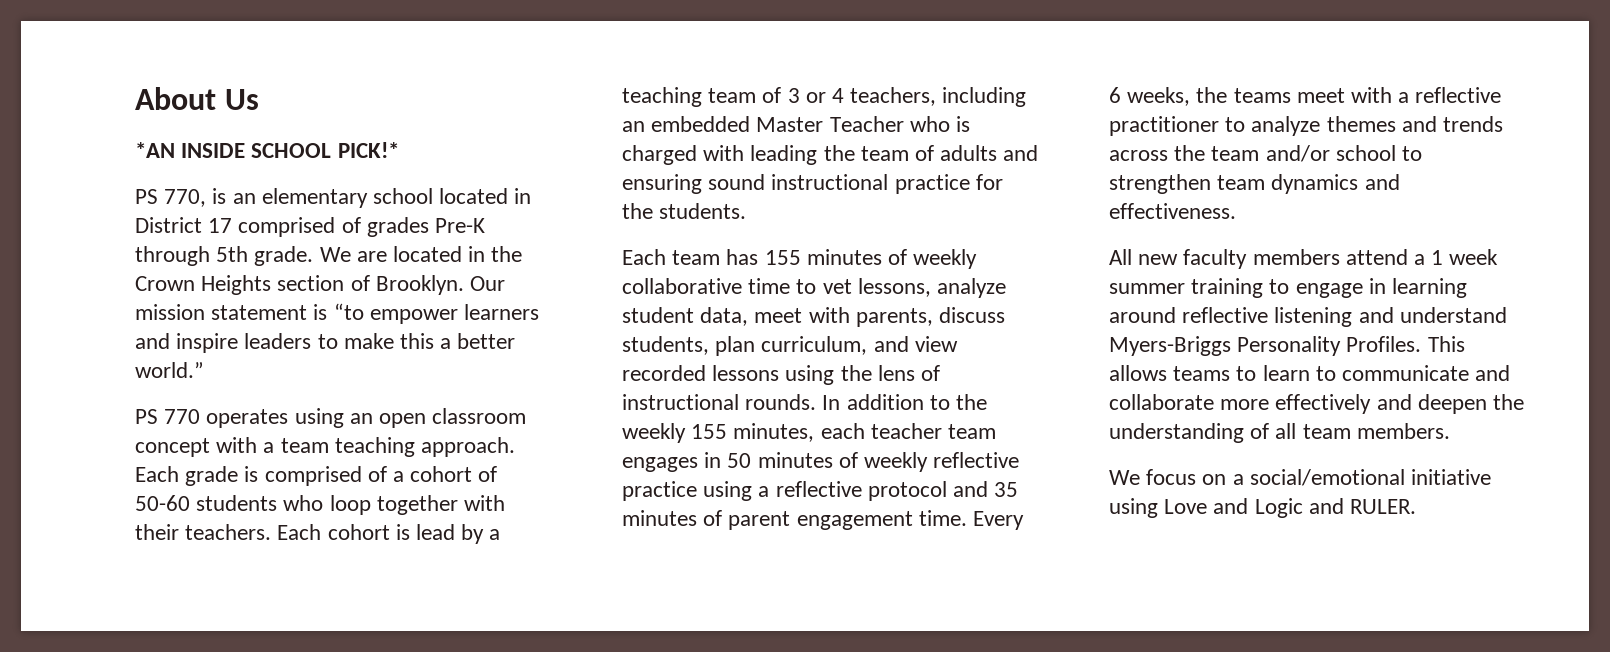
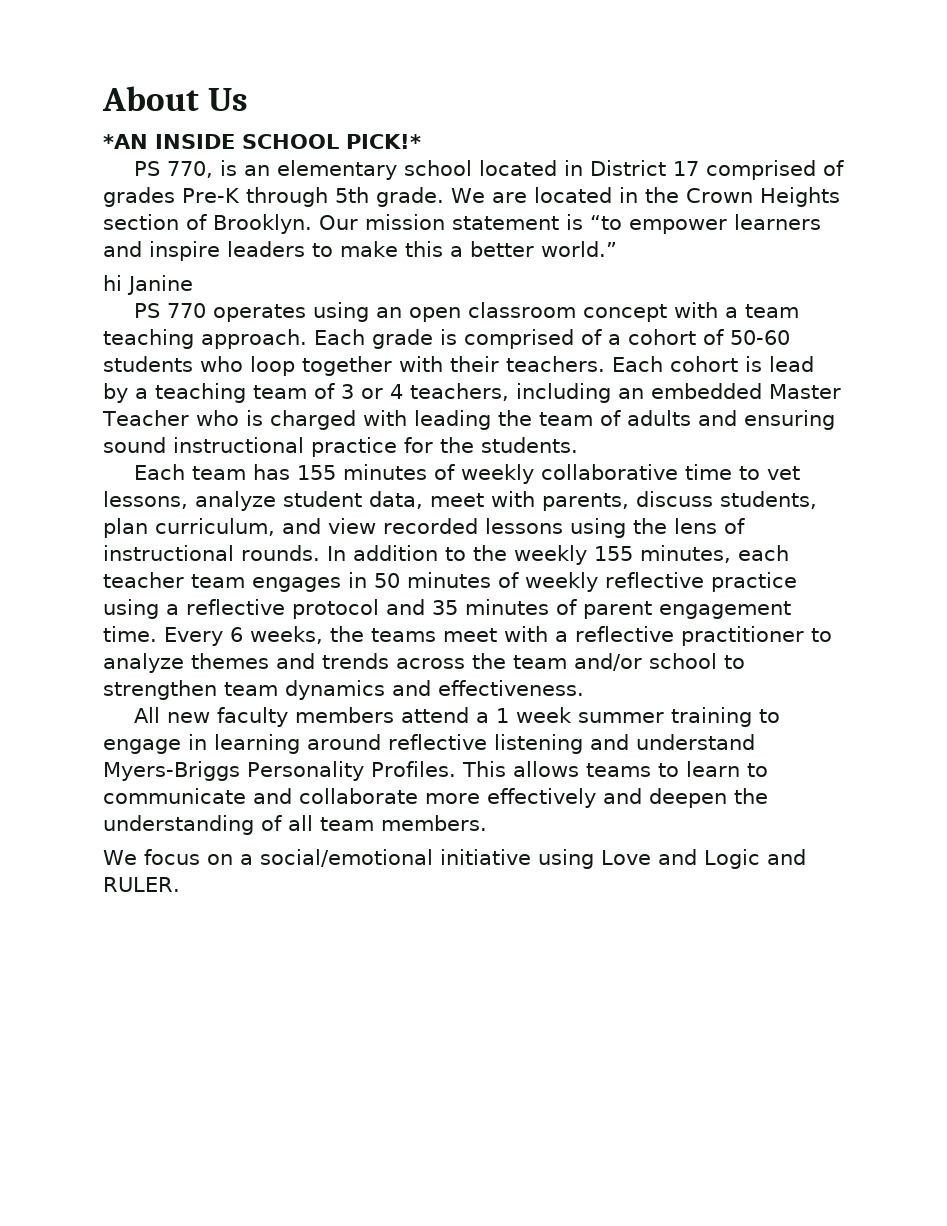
(204, 370) none -> [103,275,193,295] // hi Janine

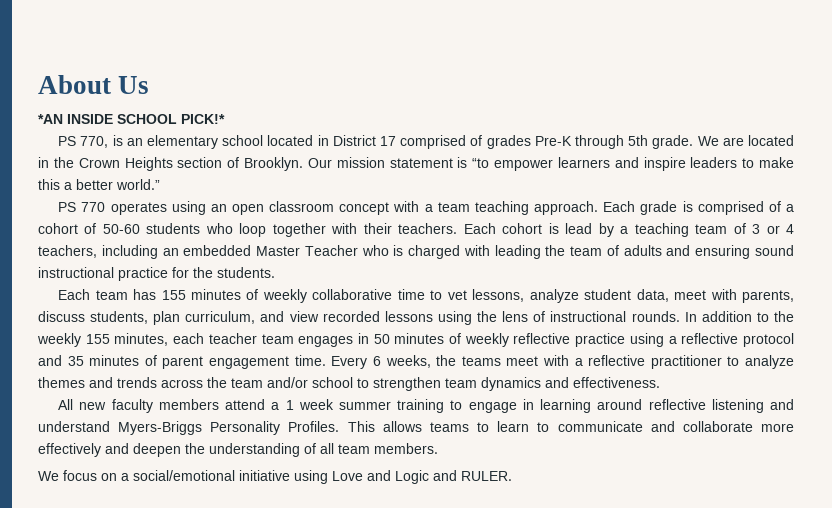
[103,275,193,295] // hi Janine -> (160, 184) none

